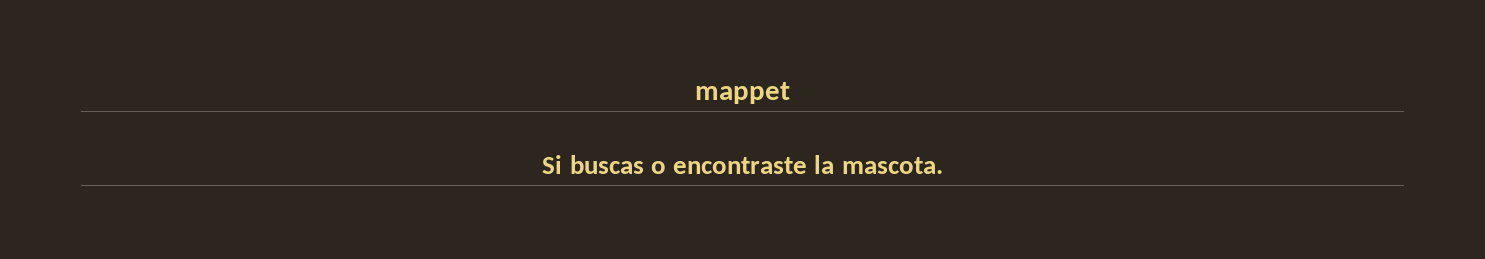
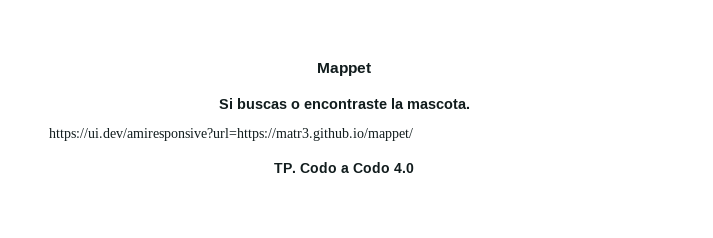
[695,82,790,104] mappet -> [317,63,371,76] Mappet
(943, 165) none -> [49,128,413,141] [274,162,414,173] // https://ui.dev/amiresponsive?url=https://matr3.github.io/mappet/ // TP. Codo a Codo 4.0

